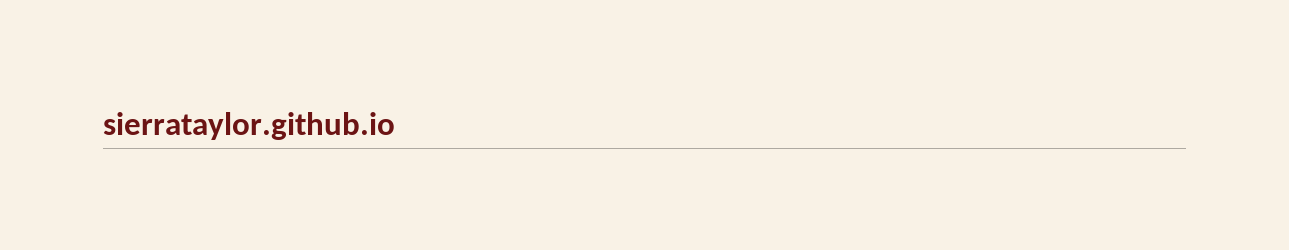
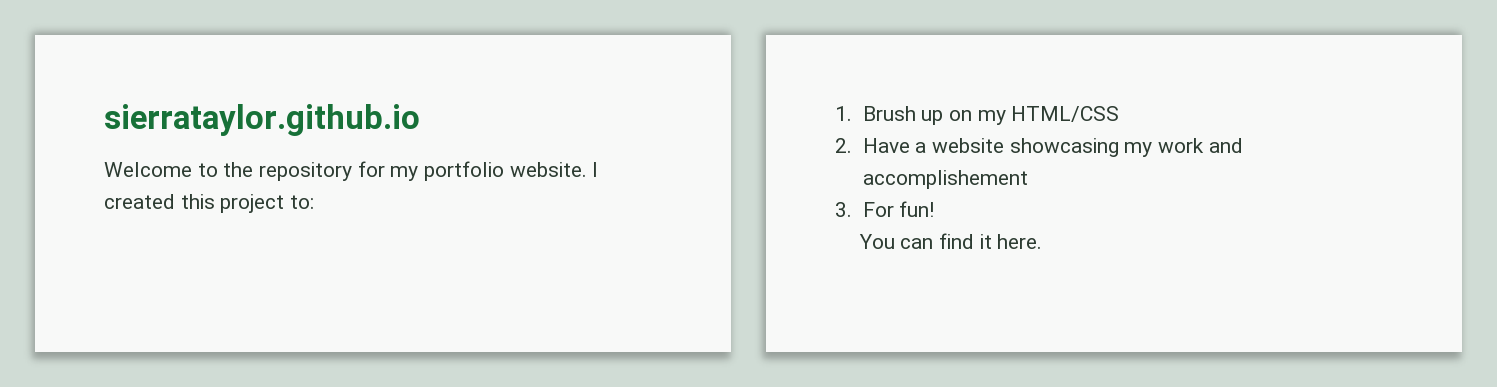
(395, 126) none -> [104,161,599,181] [104,194,315,213] [835,106,1120,125] [835,138,1243,157] [862,170,1028,189] [835,201,935,217] [858,233,1043,249] // Welcome to the repository for my portfolio website. I created this project to: // 1. Brush up on my HTML/CSS // 2. Have a website showcasing my work and accomplishement // 3. For fun! // You can find it here.

